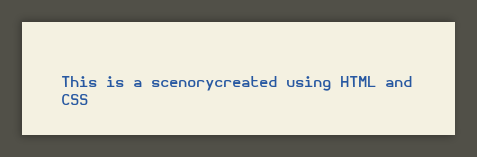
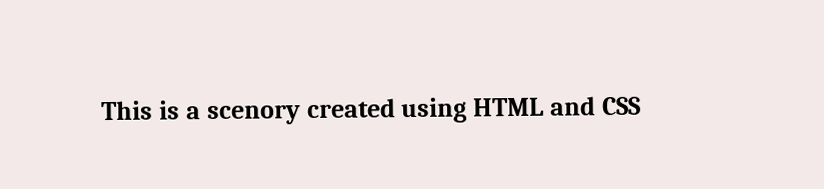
[151,76,277,91] scenorycreated -> [206,98,396,126] scenory created

